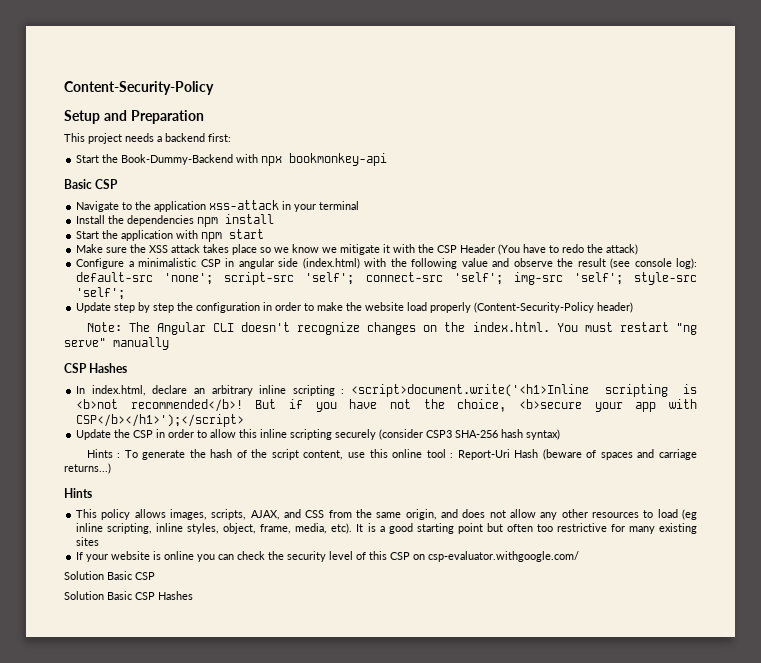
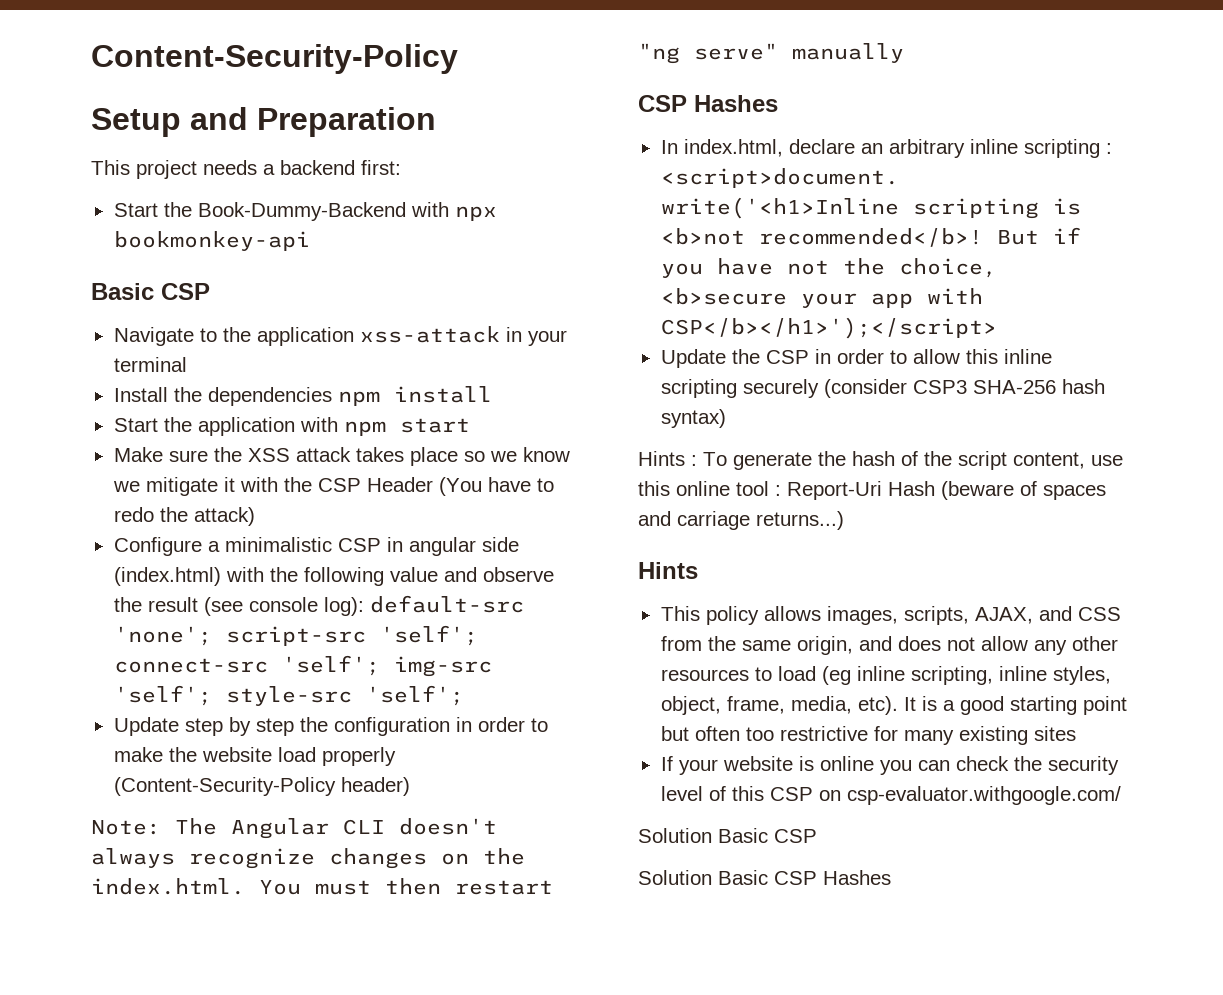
(290, 327) none -> [91,848,175,868] always
(613, 327) none -> [385,878,441,895] then

